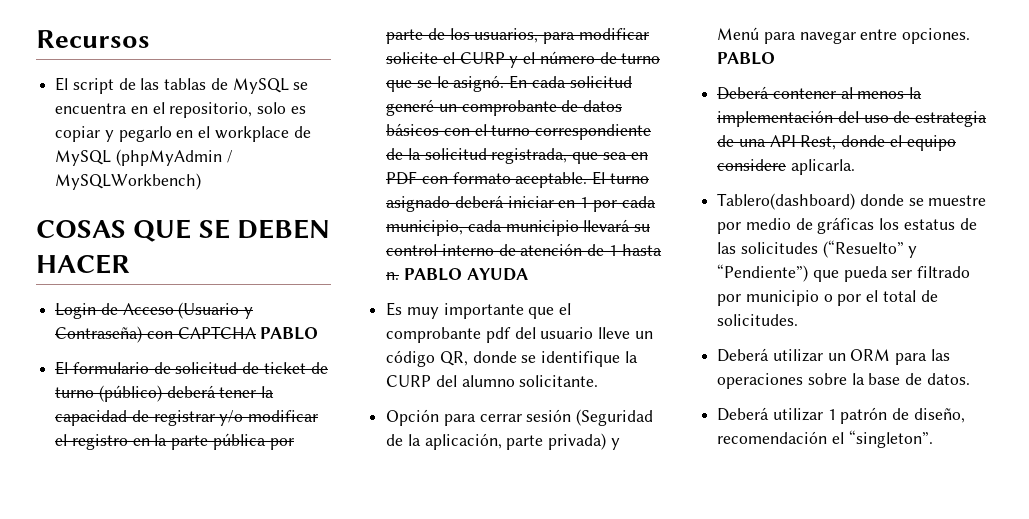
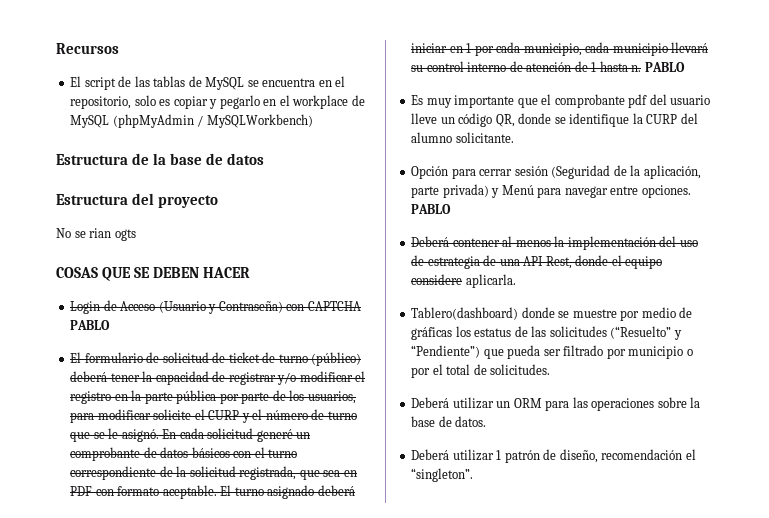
(202, 181) none -> [56,153,265,165] [56,193,219,208] [56,228,136,241] // Estructura de la base de datos // Estructura del proyecto // No se rian ogts
[466,268,528,281] AYUDA -> (685, 67) none

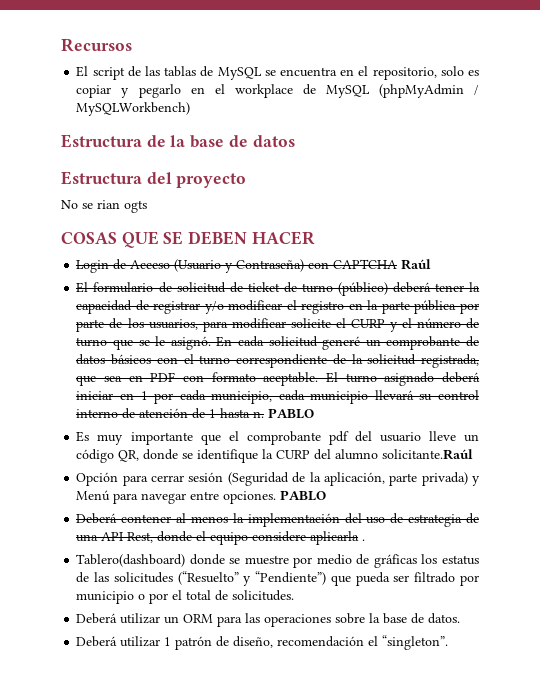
[70,320,111,330] PABLO -> [401,259,432,270] Raúl
[455,132,514,143] solicitante. -> [382,449,474,460] solicitante.Raúl
[465,274,516,288] aplicarla. -> [310,531,366,545] aplicarla .

